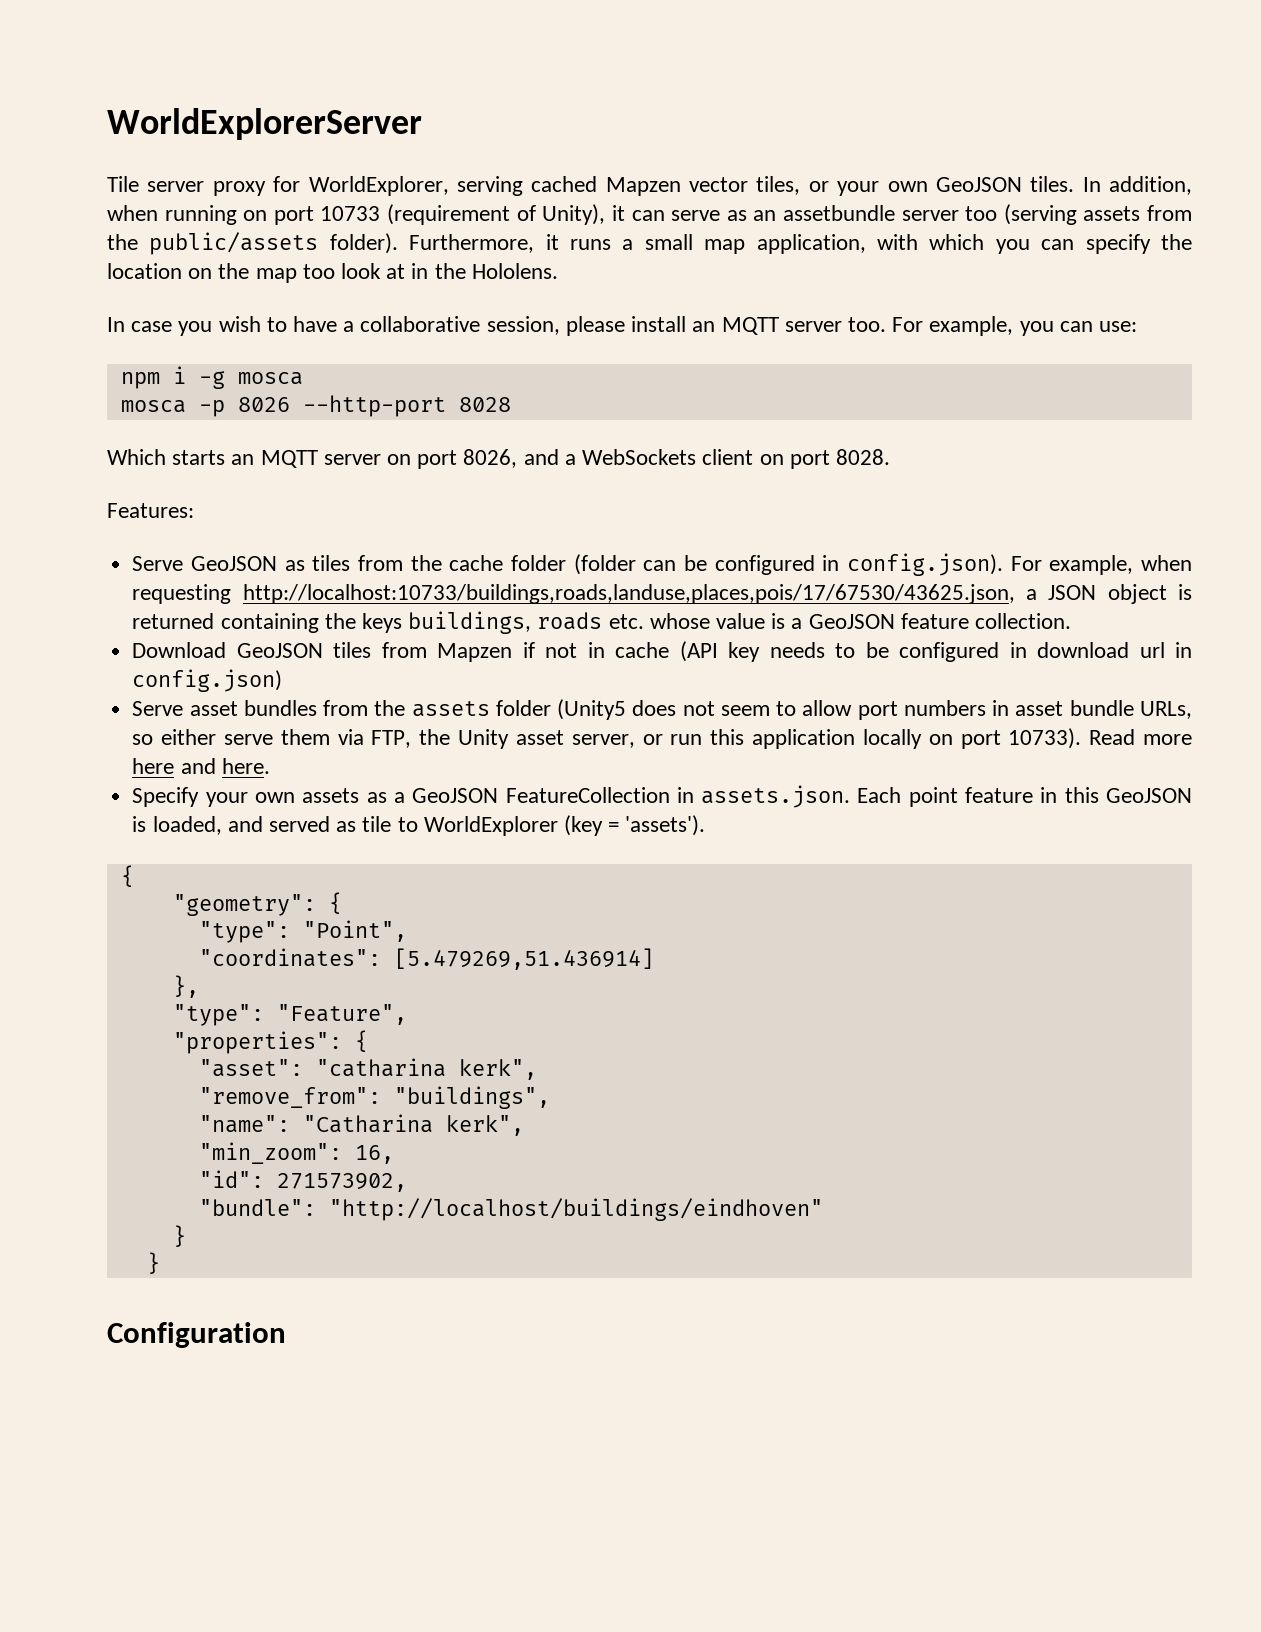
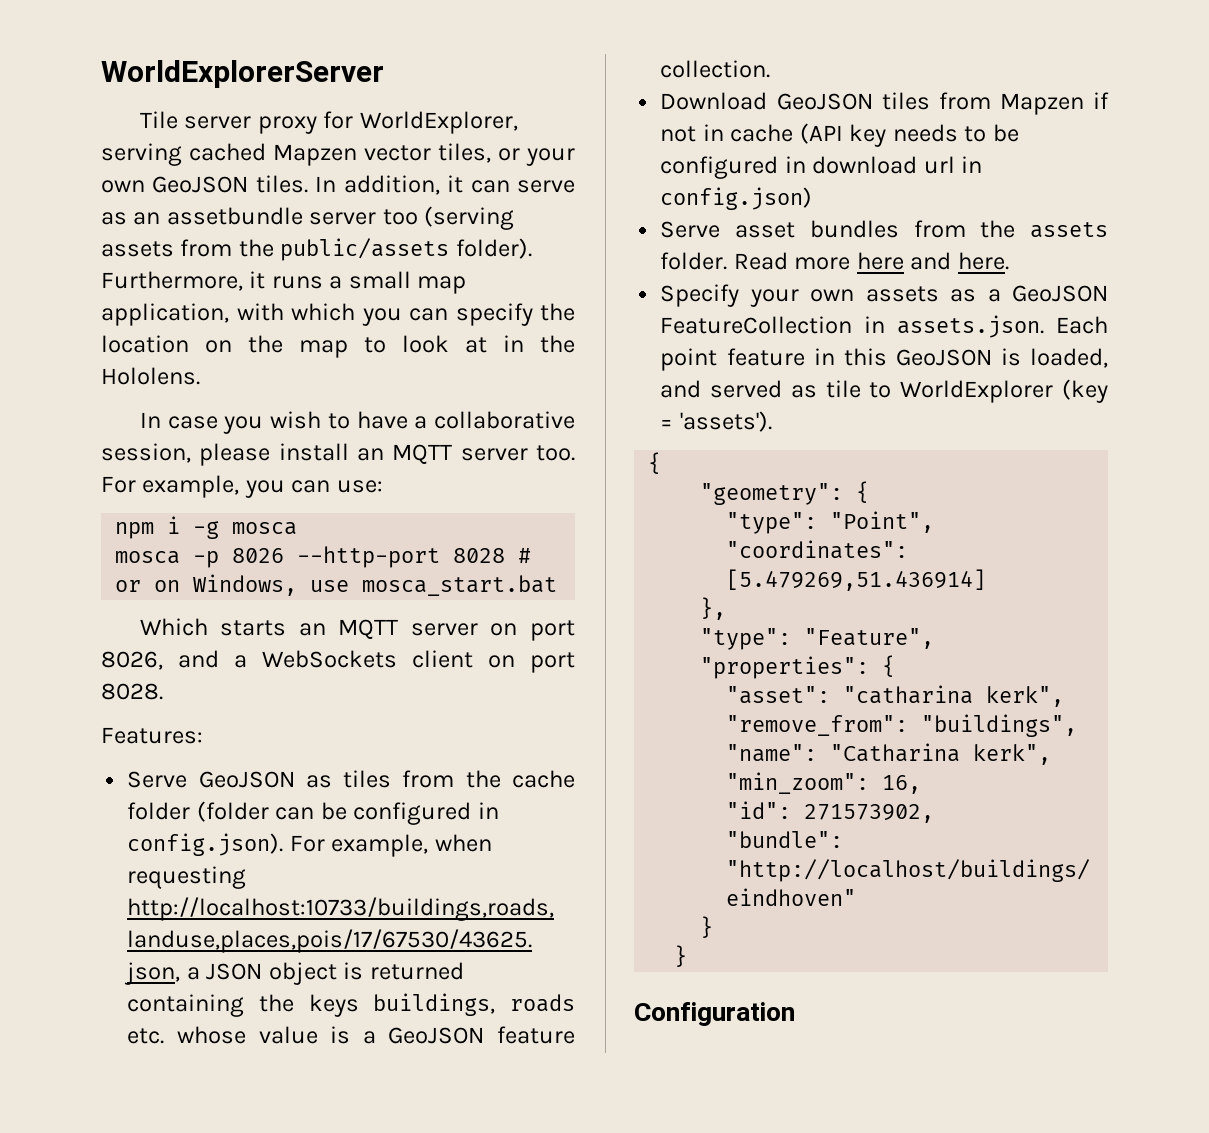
[107,204,606,225] when running on port 10733 (requirement of Unity), -> (440, 185) none
[302,264,335,279] too -> [364,337,386,353] to
(511, 404) none -> [518,548,532,563] [115,574,558,596] # or on Windows, use mosca_start.bat
[495,699,1192,720] [132,728,1082,749] folder (Unity5 does not seem to allow port numbers in asset bundle URLs, so either serve them via FTP, the Unity asset server, or run this application locally on port 10733). -> [660,252,728,270] folder.

